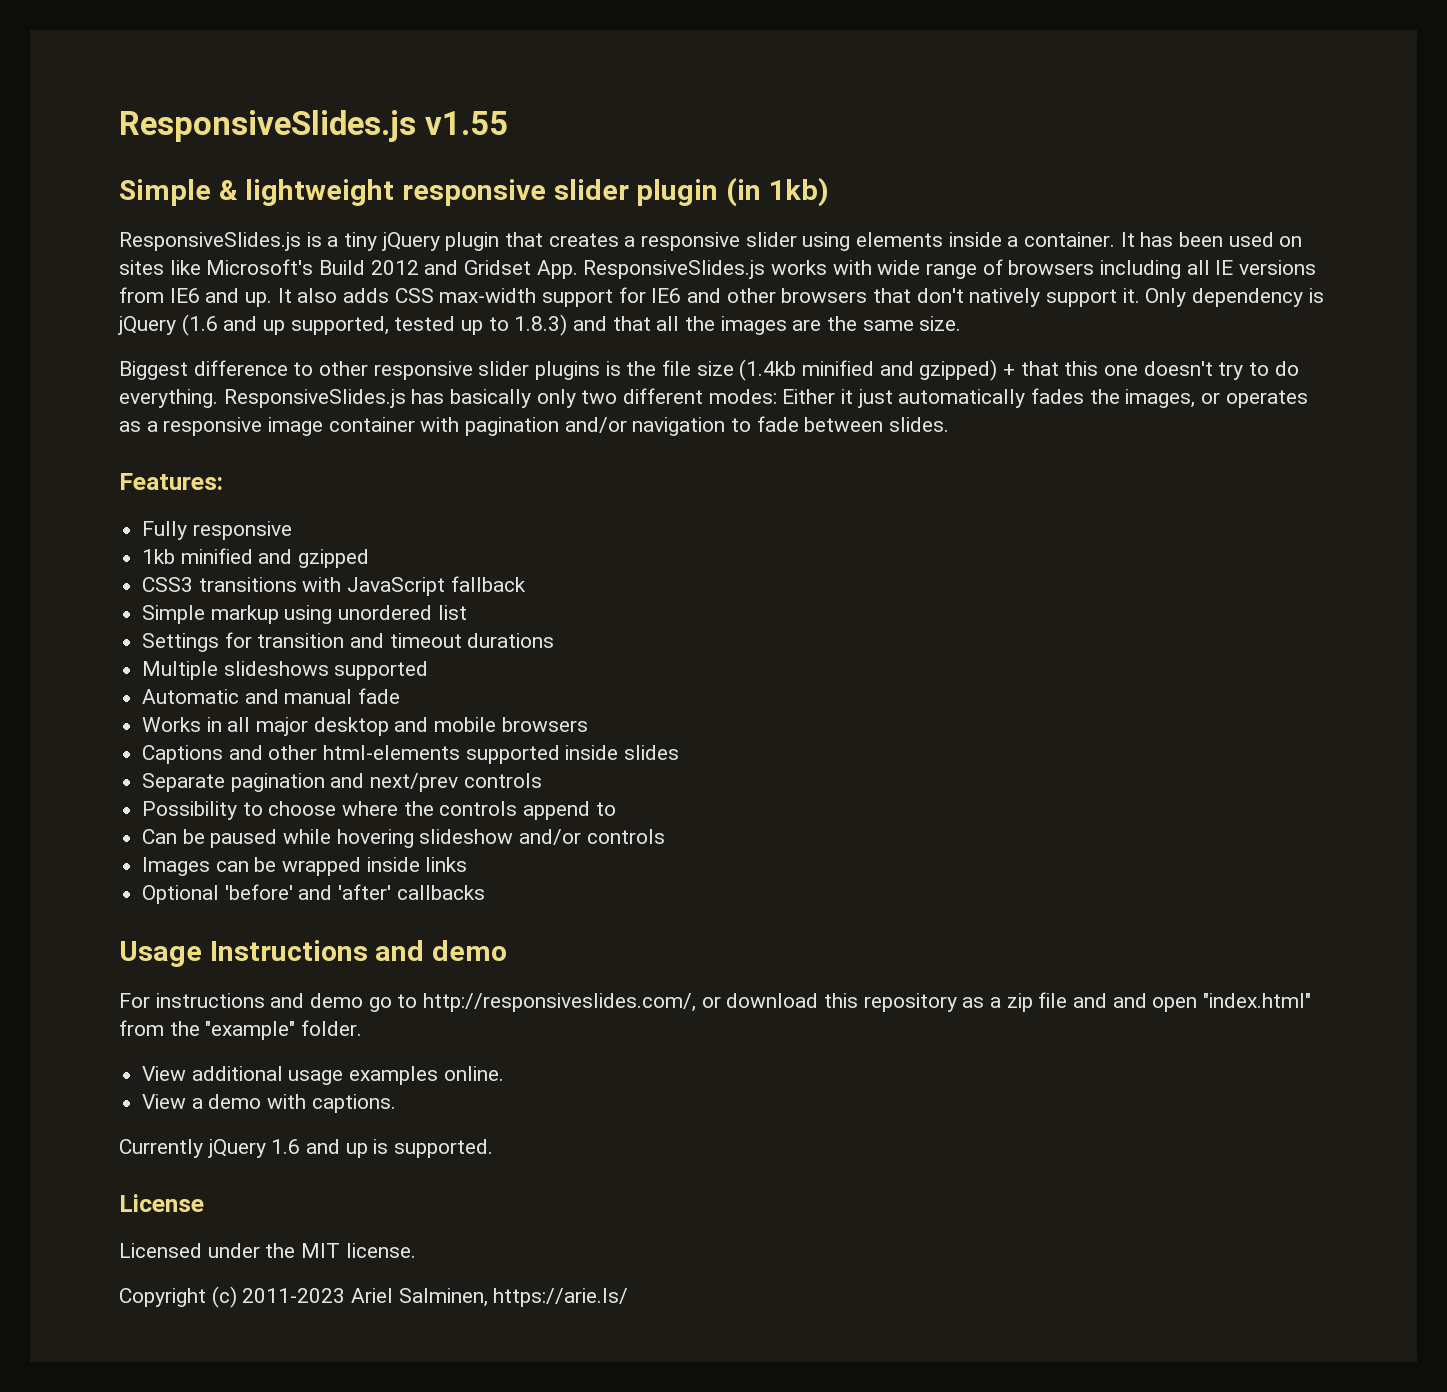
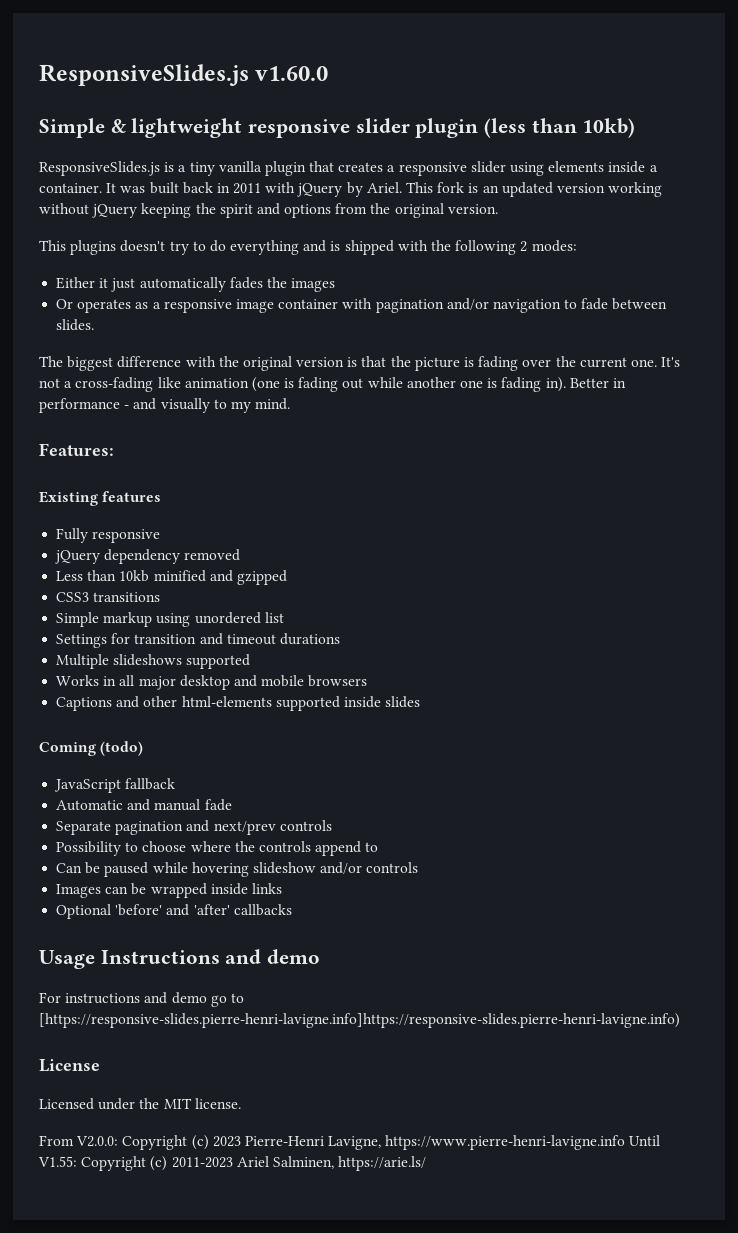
[119,110,508,142] ResponsiveSlides.js v1.55 -> [39,64,329,86] ResponsiveSlides.js v1.60.0
[726,177,829,207] (in 1kb) -> [484,118,636,138] (less than 10kb)
[381,232,440,251] jQuery -> [218,161,262,172] vanilla
[1140,232,1303,247] [119,259,1317,279] [119,287,1324,307] [118,314,962,336] [119,359,1299,381] [119,388,704,408] has been used on sites like Microsoft's Build 2012 and Gridset App. ResponsiveSlides.js works with wide range of browsers including all IE versions from IE6 and up. It also adds CSS max-width support for IE6 and other browsers that don't natively support it. Only dependency is jQuery (1.6 and up supported, tested up to 1.8.3) and that all the images are the same size. // Biggest difference to other responsive slider plugins is the file size (1.4kb minified and gzipped) + that this one doesn't try to do everything. ResponsiveSlides.js has basically only two different -> [120,182,663,197] [39,203,498,218] [39,240,528,255] was built back in 2011 with jQuery by Ariel. This fork is an updated version working without jQuery keeping the spirit and options from the original version. // This plugins doesn't try to do everything and is shipped with the following 2
(777, 396) none -> (577, 246) //
[1125,389,1221,408] images, or -> [291,278,336,292] [56,299,74,309] images // Or
(950, 424) none -> [39,356,681,371] [39,377,626,392] [39,398,291,413] // The biggest difference with the original version is that the picture is fading over the current one. It's not a cross-fading like animation (one is fading out while another one is fading in). Better in performance - and visually to my mind.
(223, 481) none -> [39,491,162,506] // Existing features
[142,549,176,564] 1kb -> [55,549,241,564] [56,570,150,582] jQuery dependency removed // Less than 10kb
[302,576,526,596] with JavaScript fallback -> (161, 597) none
[142,688,401,704] // Automatic and manual fade -> (251, 661) none
(680, 752) none -> [39,741,144,756] [54,778,176,793] [56,799,232,811] // Coming (todo) // JavaScript fallback // Automatic and manual fade
[423,992,1312,1012] [119,1020,363,1040] [142,1066,504,1085] [142,1094,396,1113] [119,1139,494,1158] http://responsiveslides.com/, or download this repository as a zip file and and open "index.html" from the "example" folder. // View additional usage examples online. // View a demo with captions. // Currently jQuery 1.6 and up is supported. -> [39,1013,680,1028] [https://responsive-slides.pierre-henri-lavigne.info]https://responsive-slides.pierre-henri-lavigne.info)
(416, 1250) none -> [39,1135,661,1150] [38,1156,77,1167] From V2.0.0: Copyright (c) 2023 Pierre-Henri Lavigne, https://www.pierre-henri-lavigne.info Until V1.55:

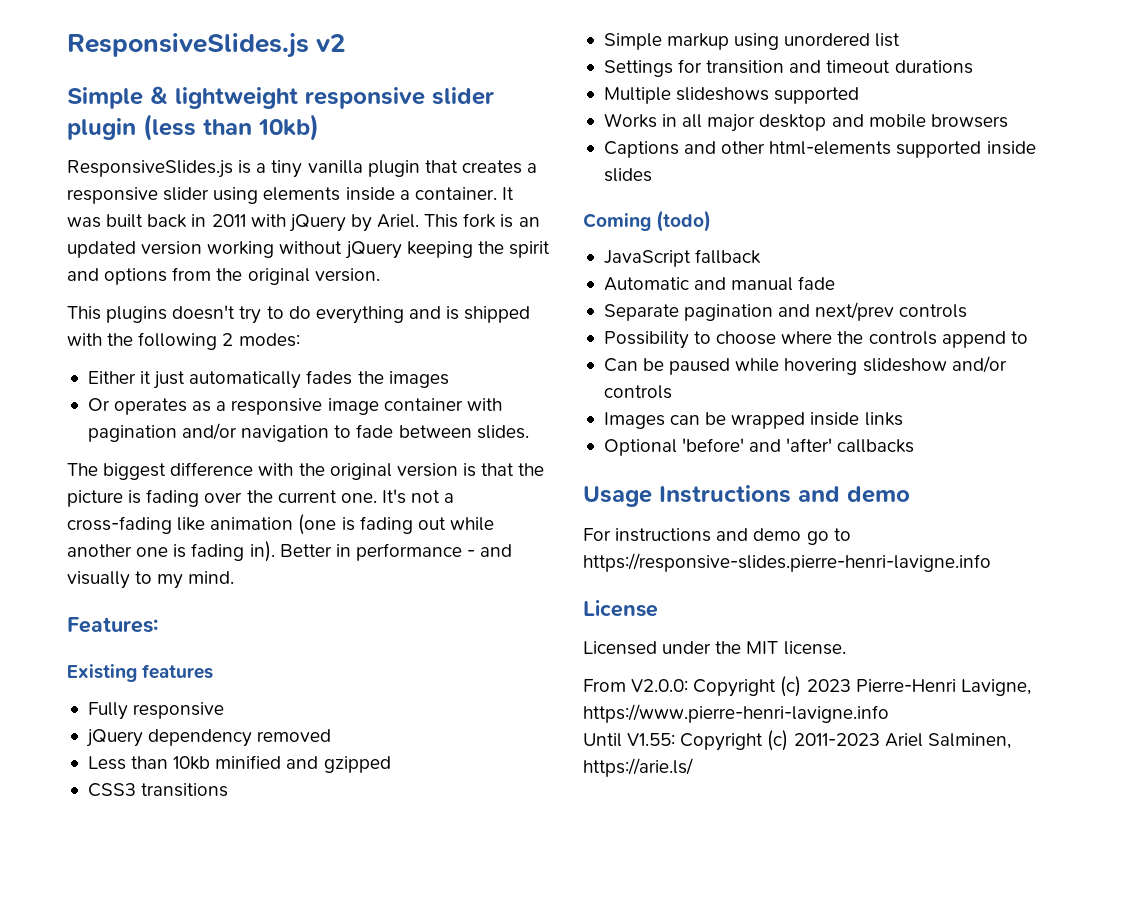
[39,64,329,86] ResponsiveSlides.js v1.60.0 -> [67,33,346,58] ResponsiveSlides.js v2
[39,1013,680,1028] [https://responsive-slides.pierre-henri-lavigne.info]https://responsive-slides.pierre-henri-lavigne.info) -> [583,553,991,572] https://responsive-slides.pierre-henri-lavigne.info
(626, 1142) none -> (889, 713) //

